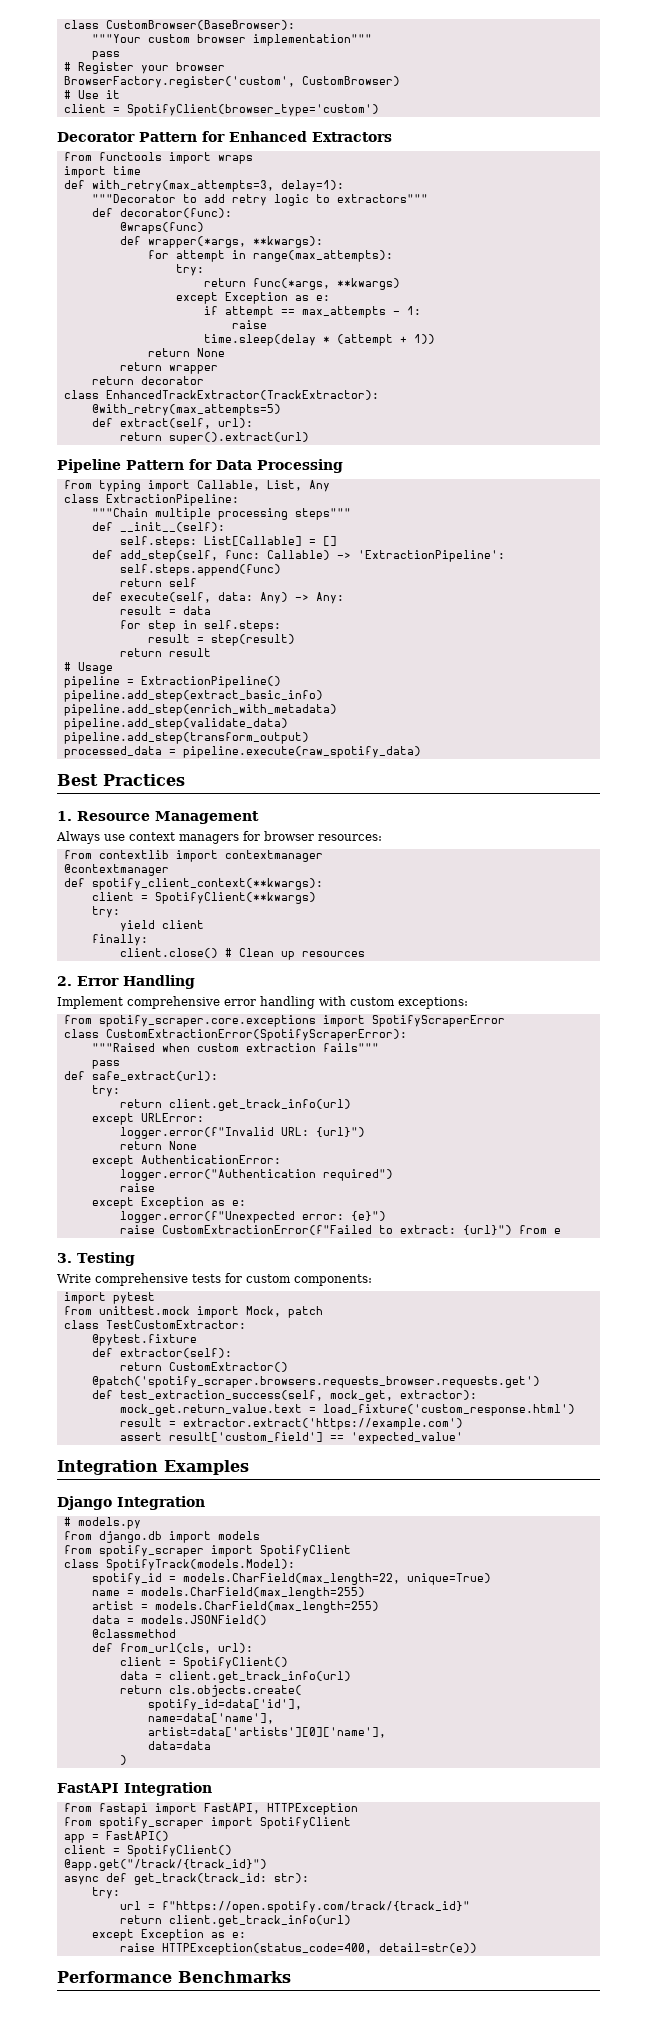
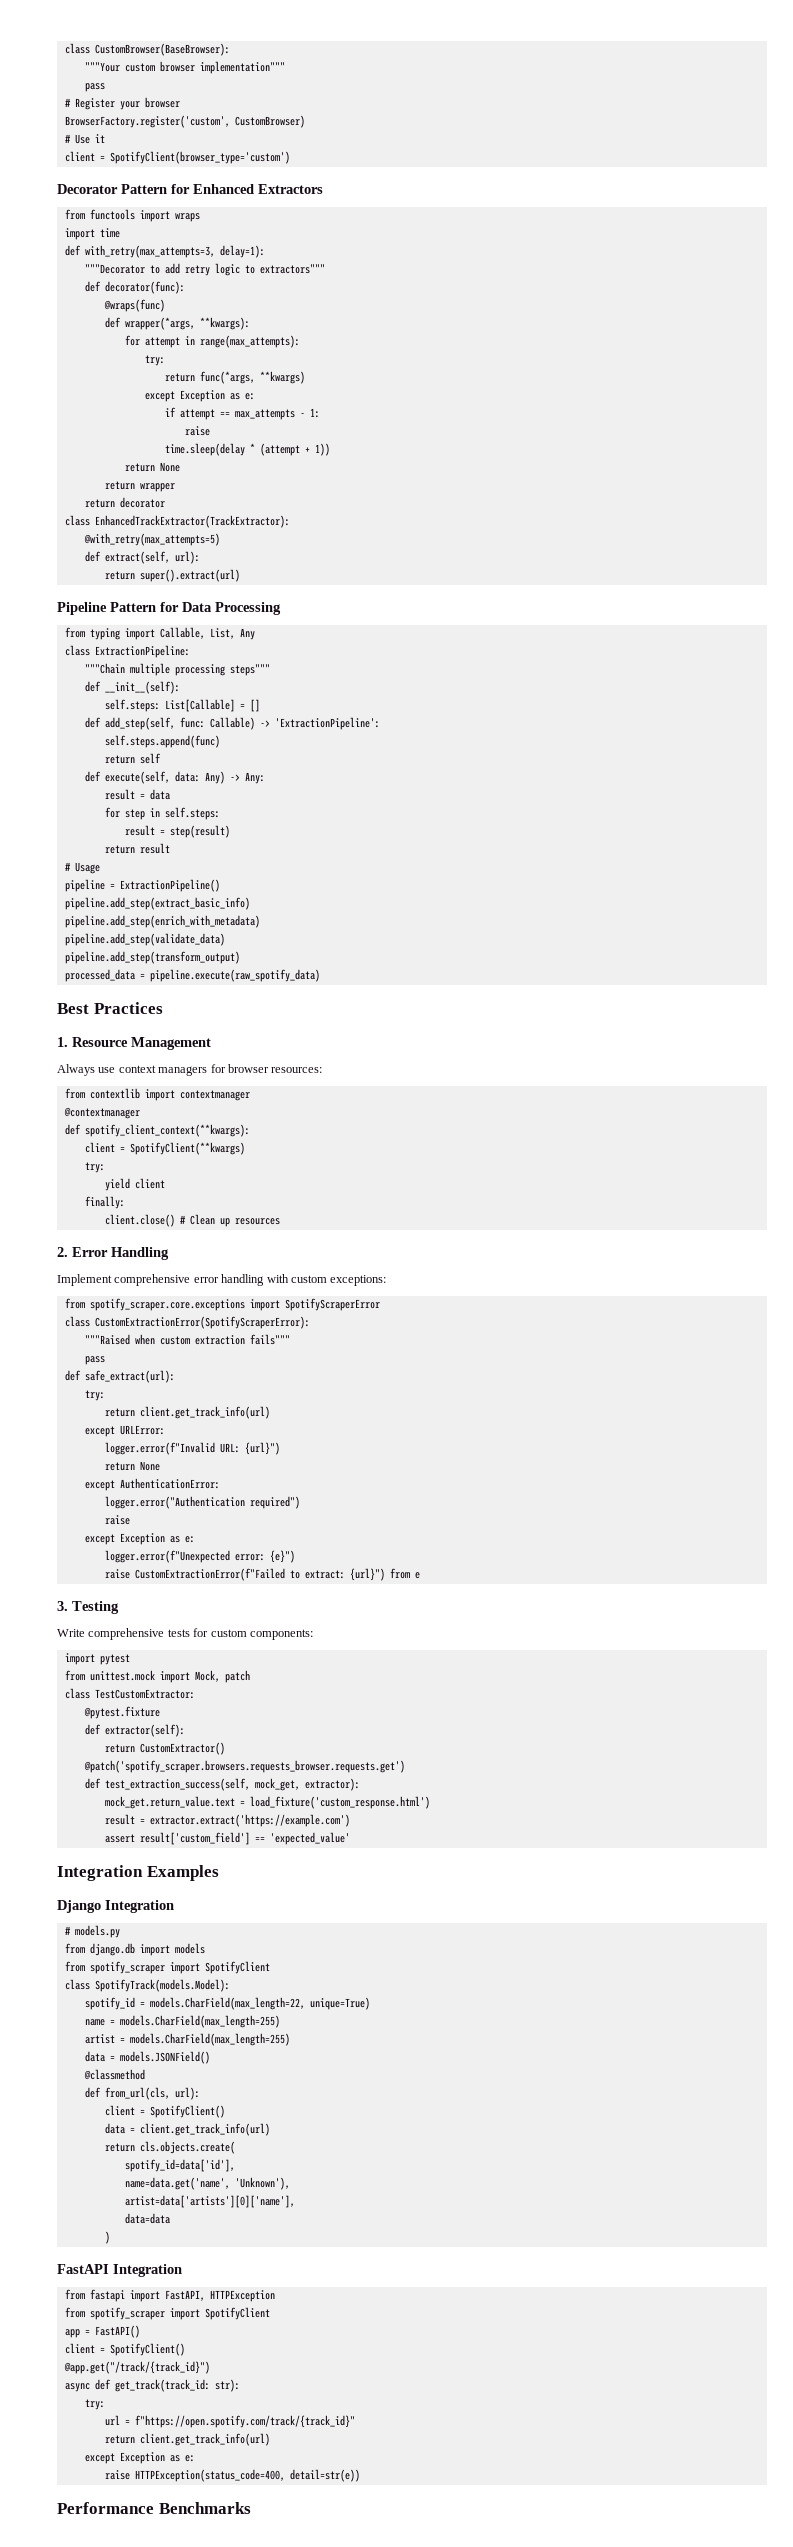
[147,1713,274,1724] name=data['name'], -> [124,2177,290,2190] name=data.get('name', 'Unknown'),

